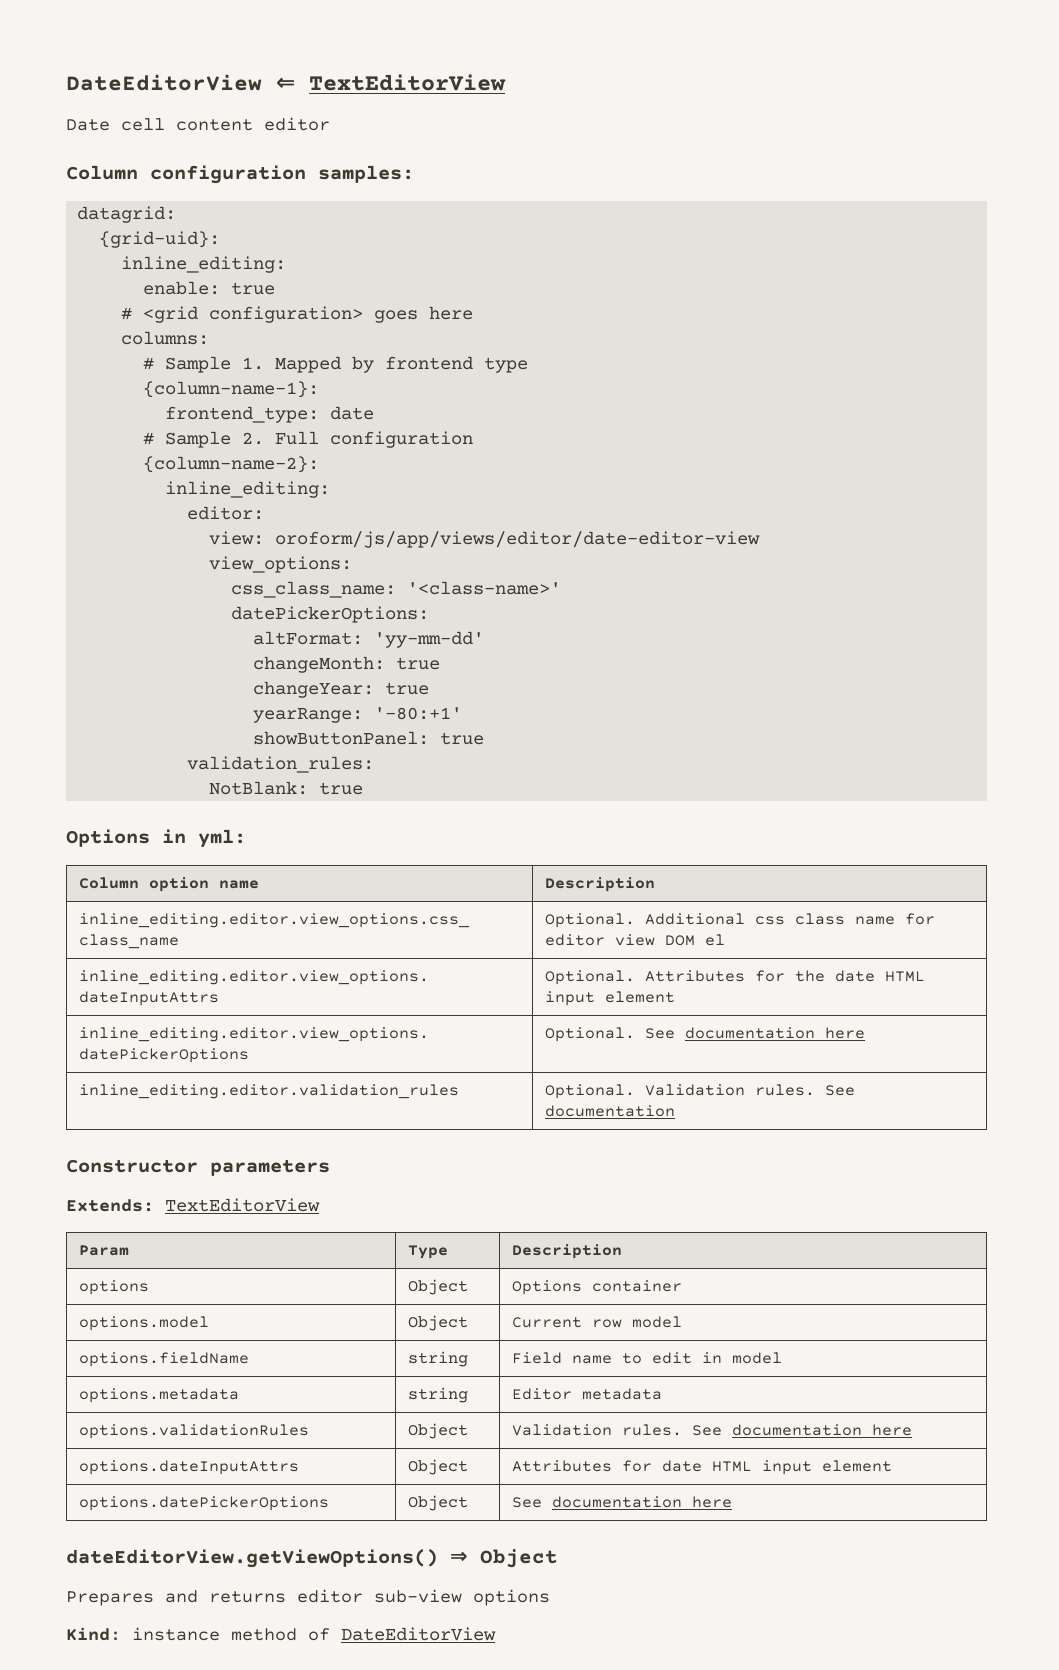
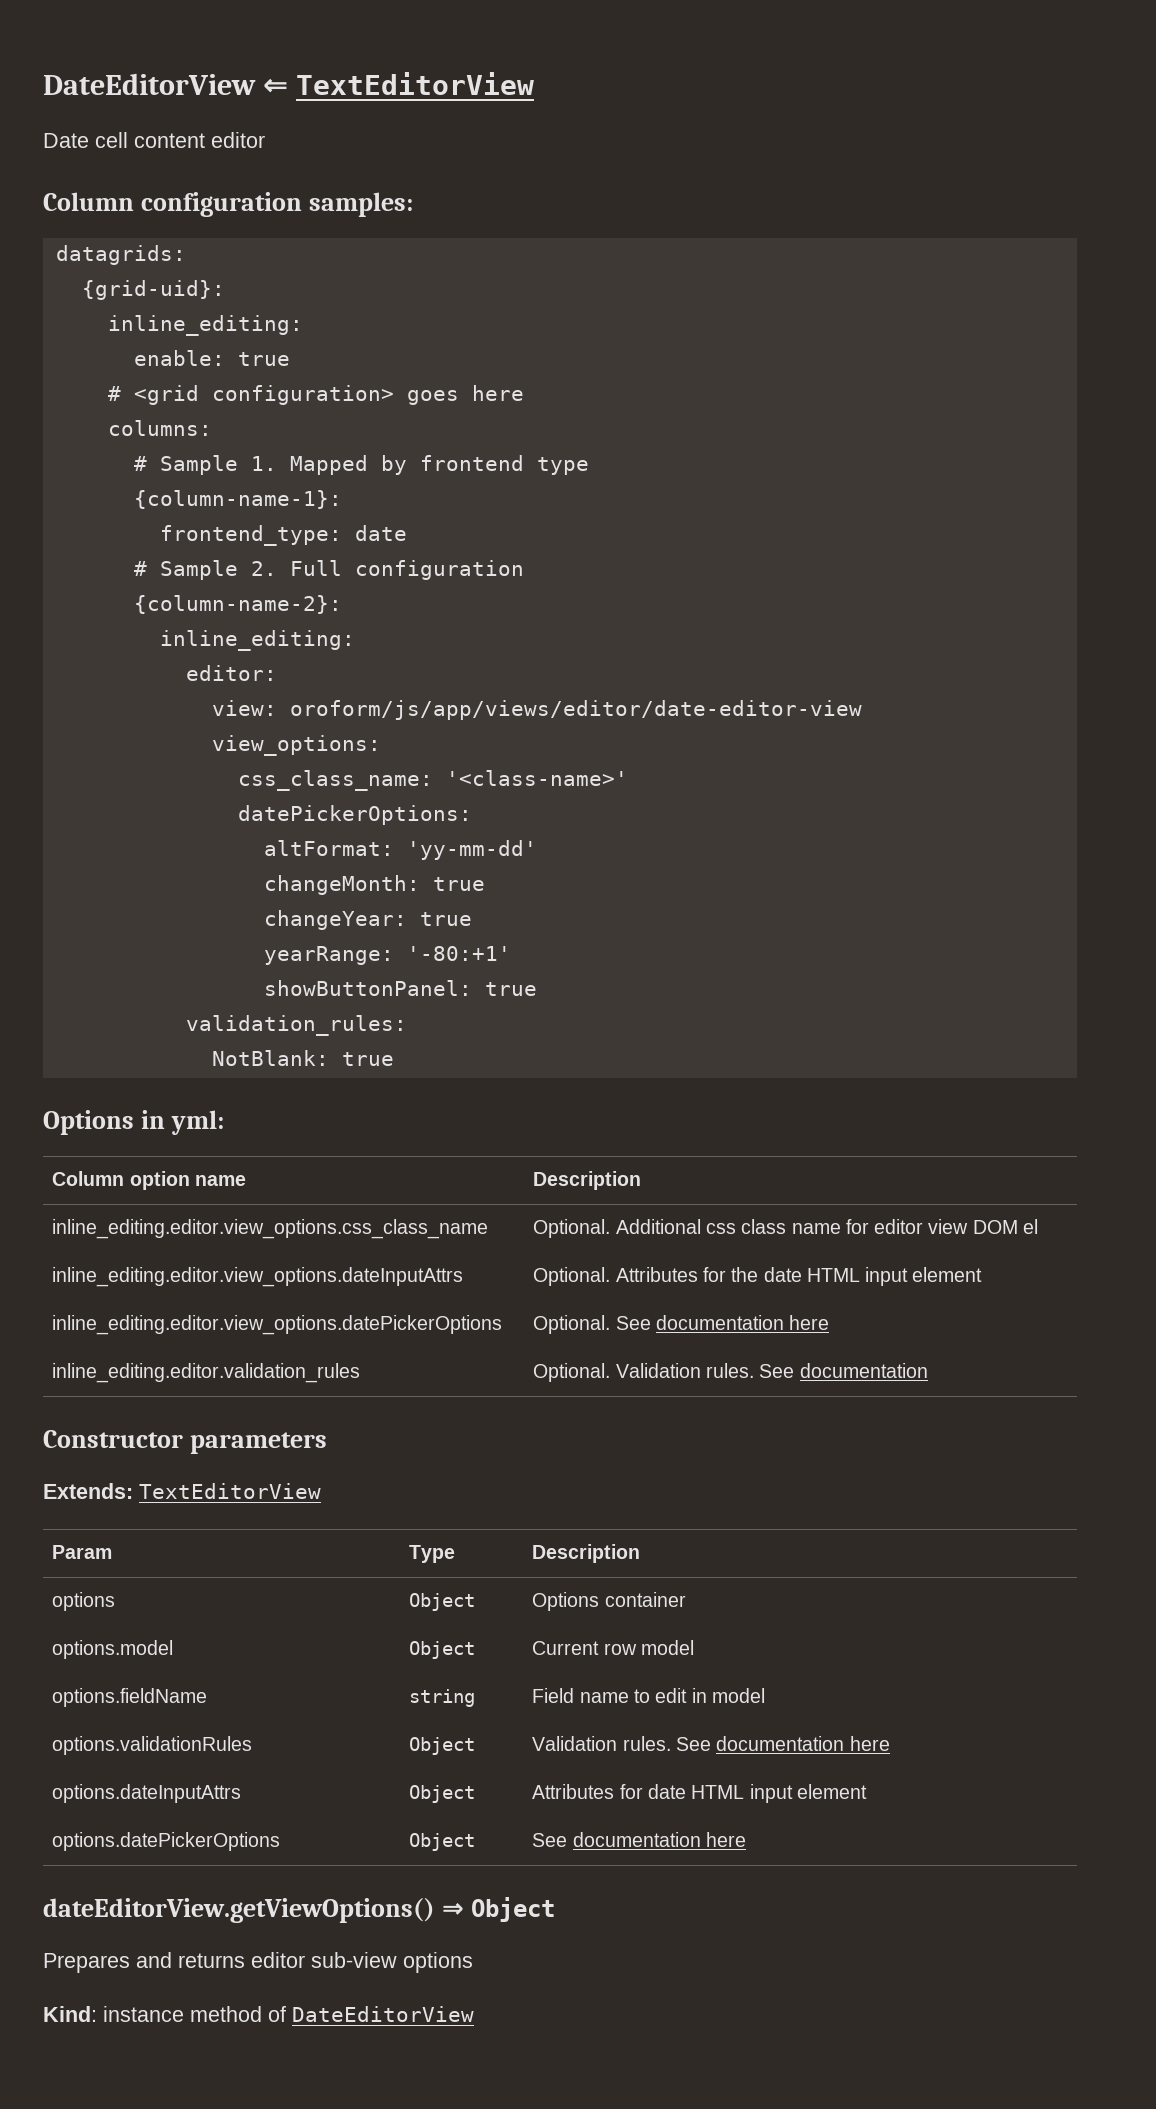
[77,206,177,223] datagrid: -> [55,245,186,265] datagrids:
[79,1388,240,1403] [408,1387,469,1403] [512,1388,663,1400] // options.metadata | string | Editor metadata -> (765, 1695) none

